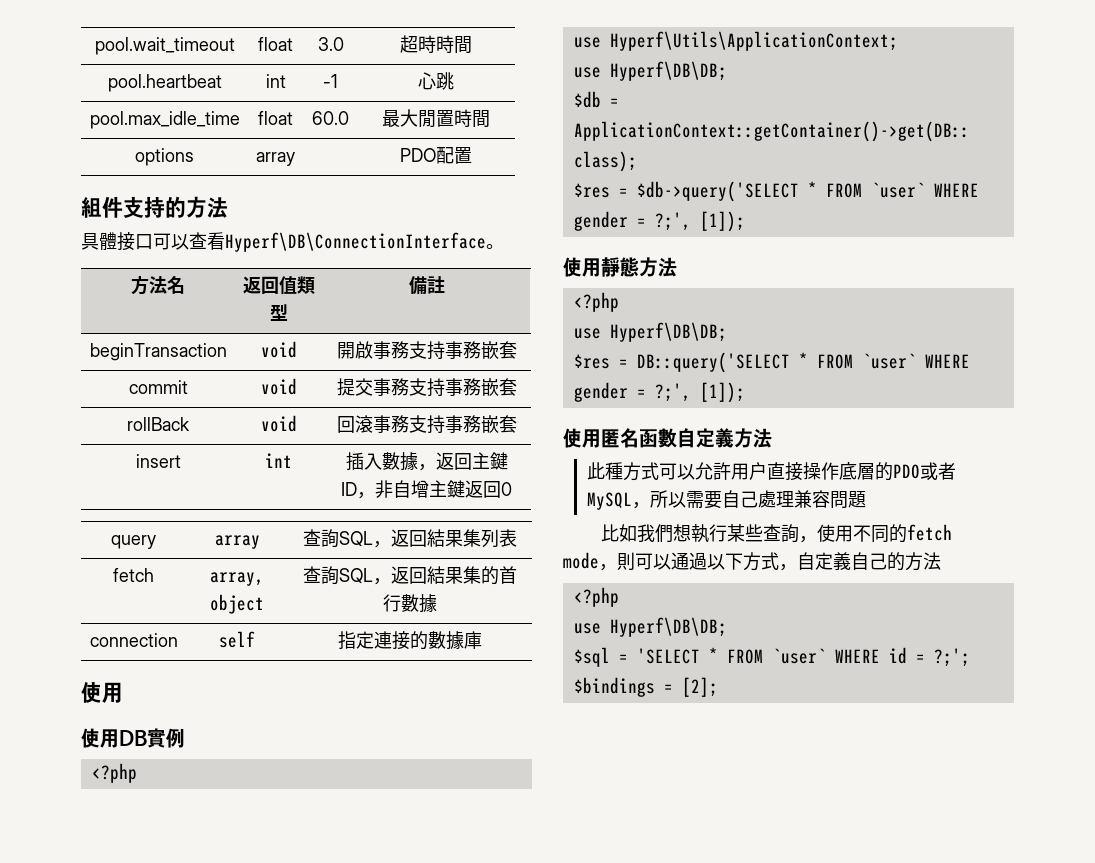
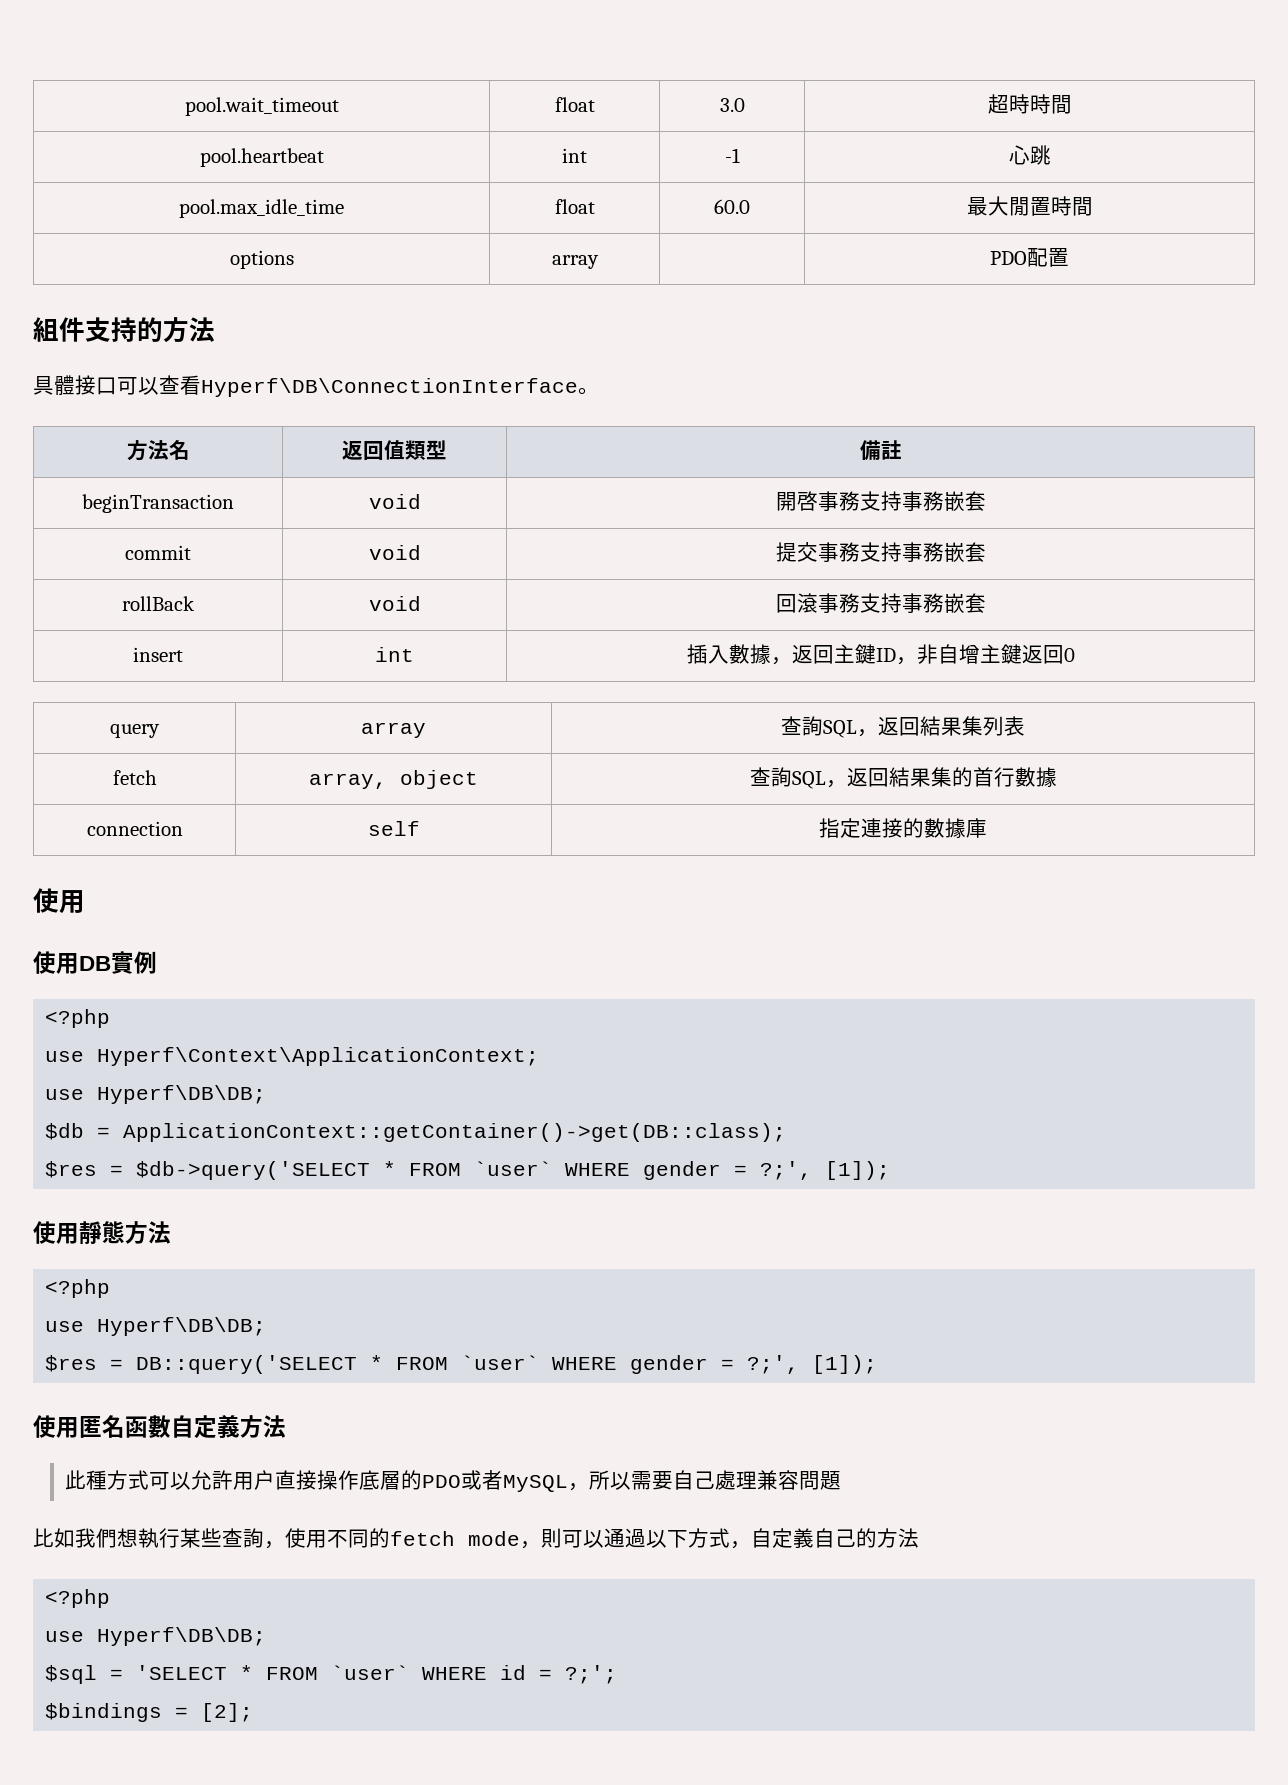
[354,341,373,359] 啟 -> [796,491,818,511] 啓
[609,31,898,51] Hyperf\Utils\ApplicationContext; -> [97,1047,540,1066] Hyperf\Context\ApplicationContext;

